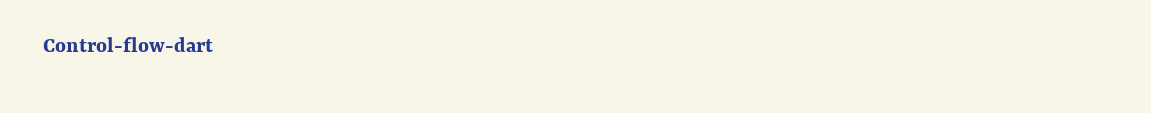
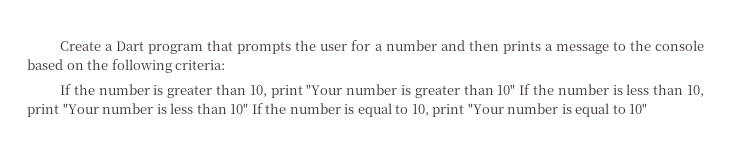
[43,37,213,52] Control-flow-dart -> [60,40,705,54] [27,59,226,73] [60,84,705,98] [27,103,648,117] Create a Dart program that prompts the user for a number and then prints a message to the console based on the following criteria: // If the number is greater than 10, print "Your number is greater than 10" If the number is less than 10, print "Your number is less than 10" If the number is equal to 10, print "Your number is equal to 10"

